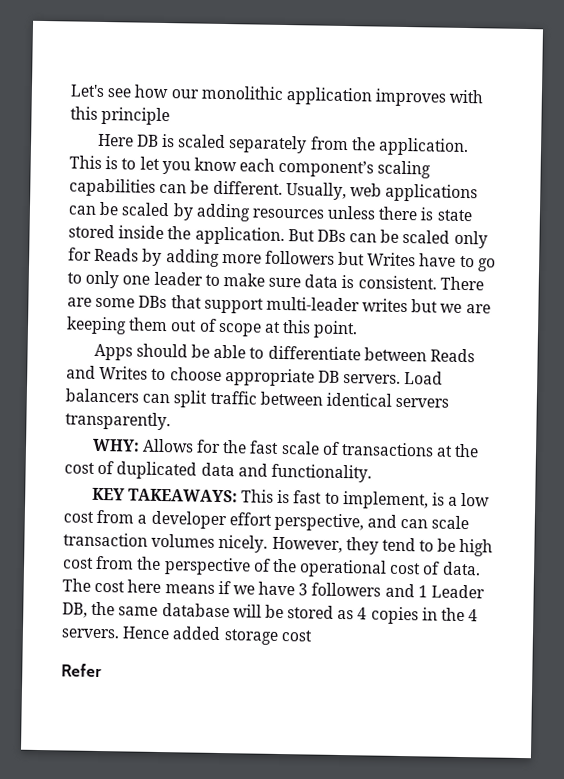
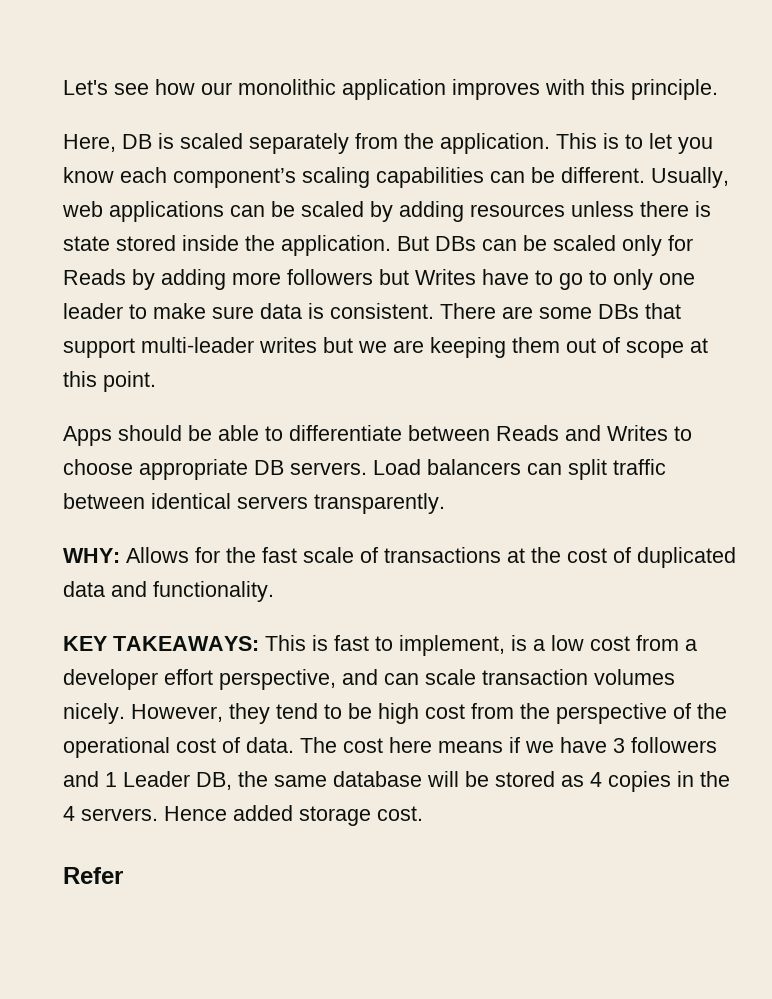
[101,106,171,126] [97,133,134,147] principle // Here -> [631,79,718,100] [63,134,116,152] principle. // Here,
[280,630,313,642] cost -> [377,806,423,821] cost.

